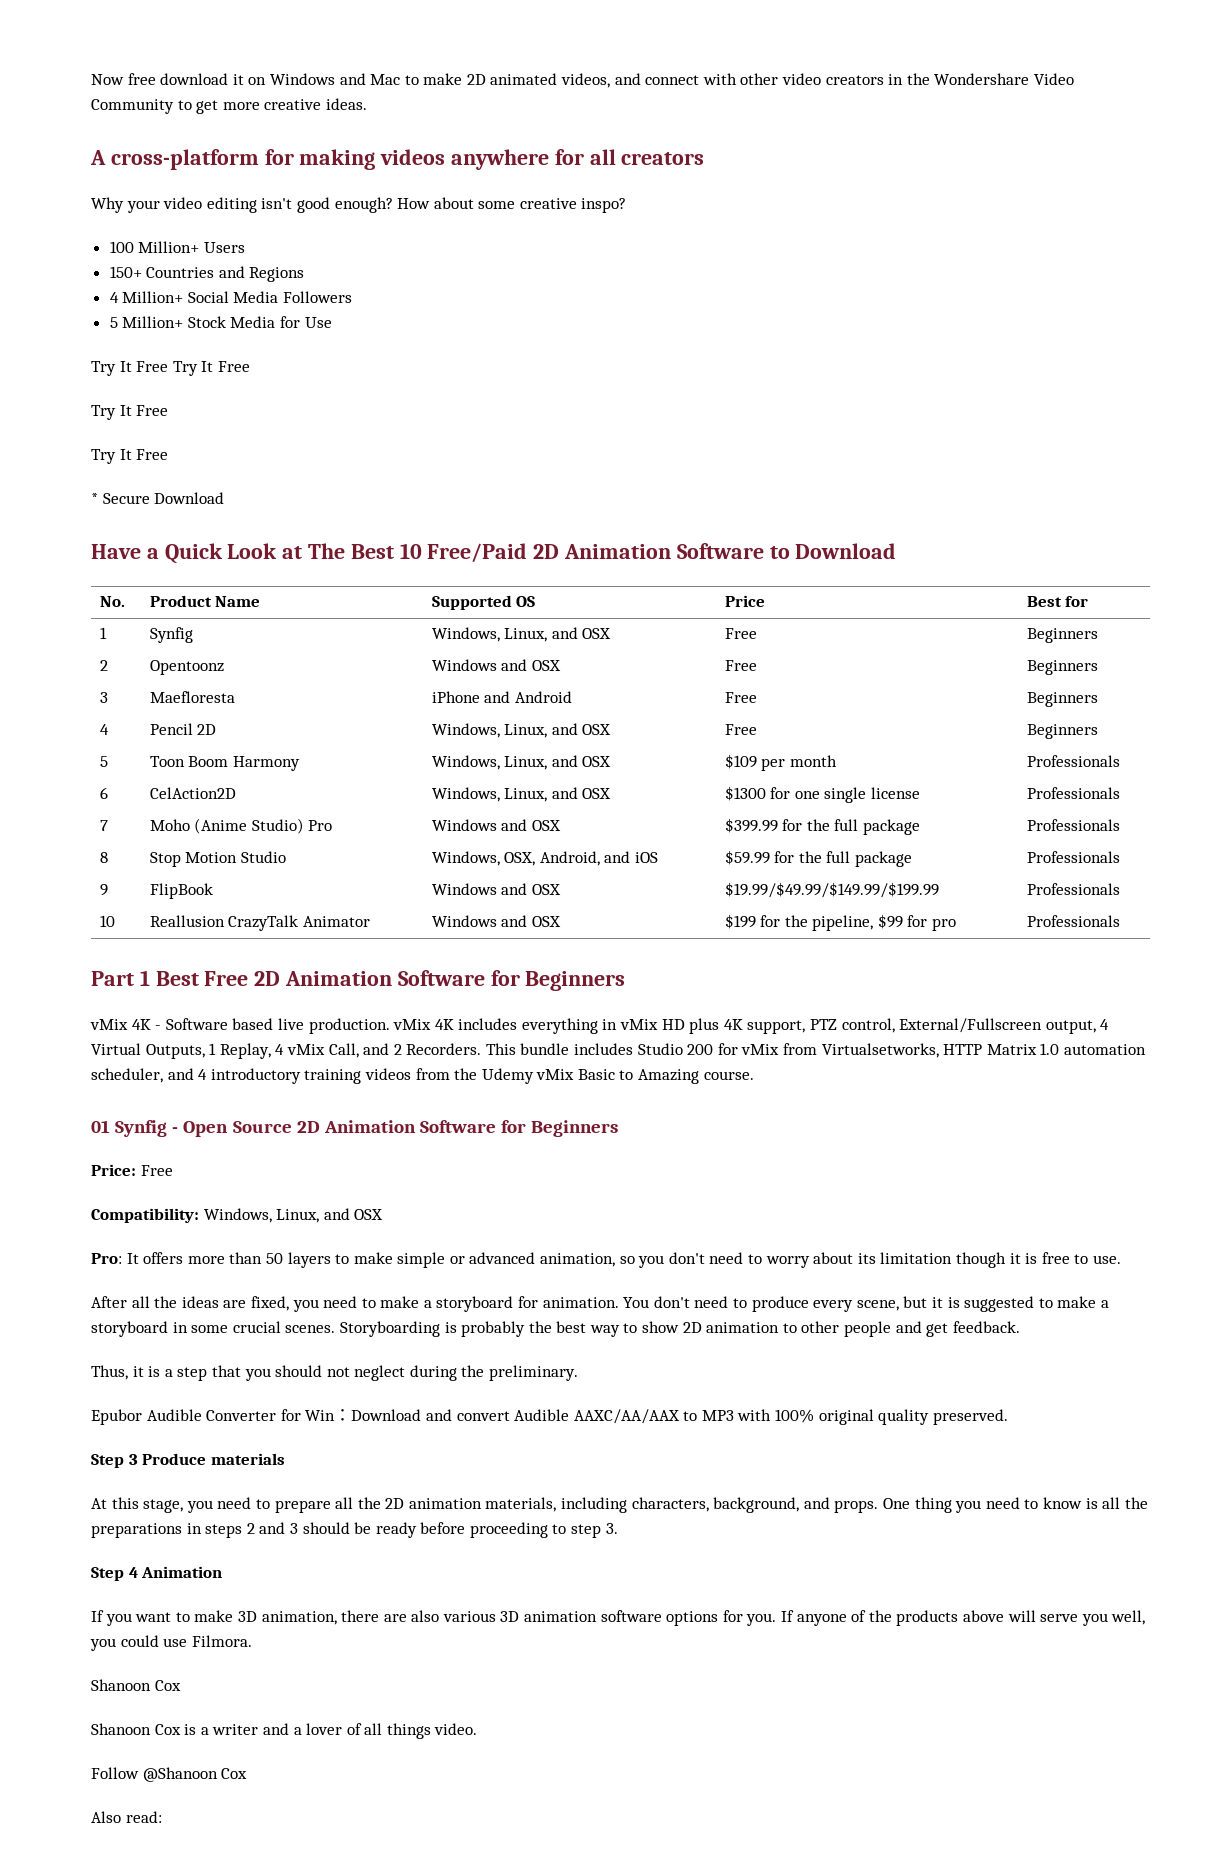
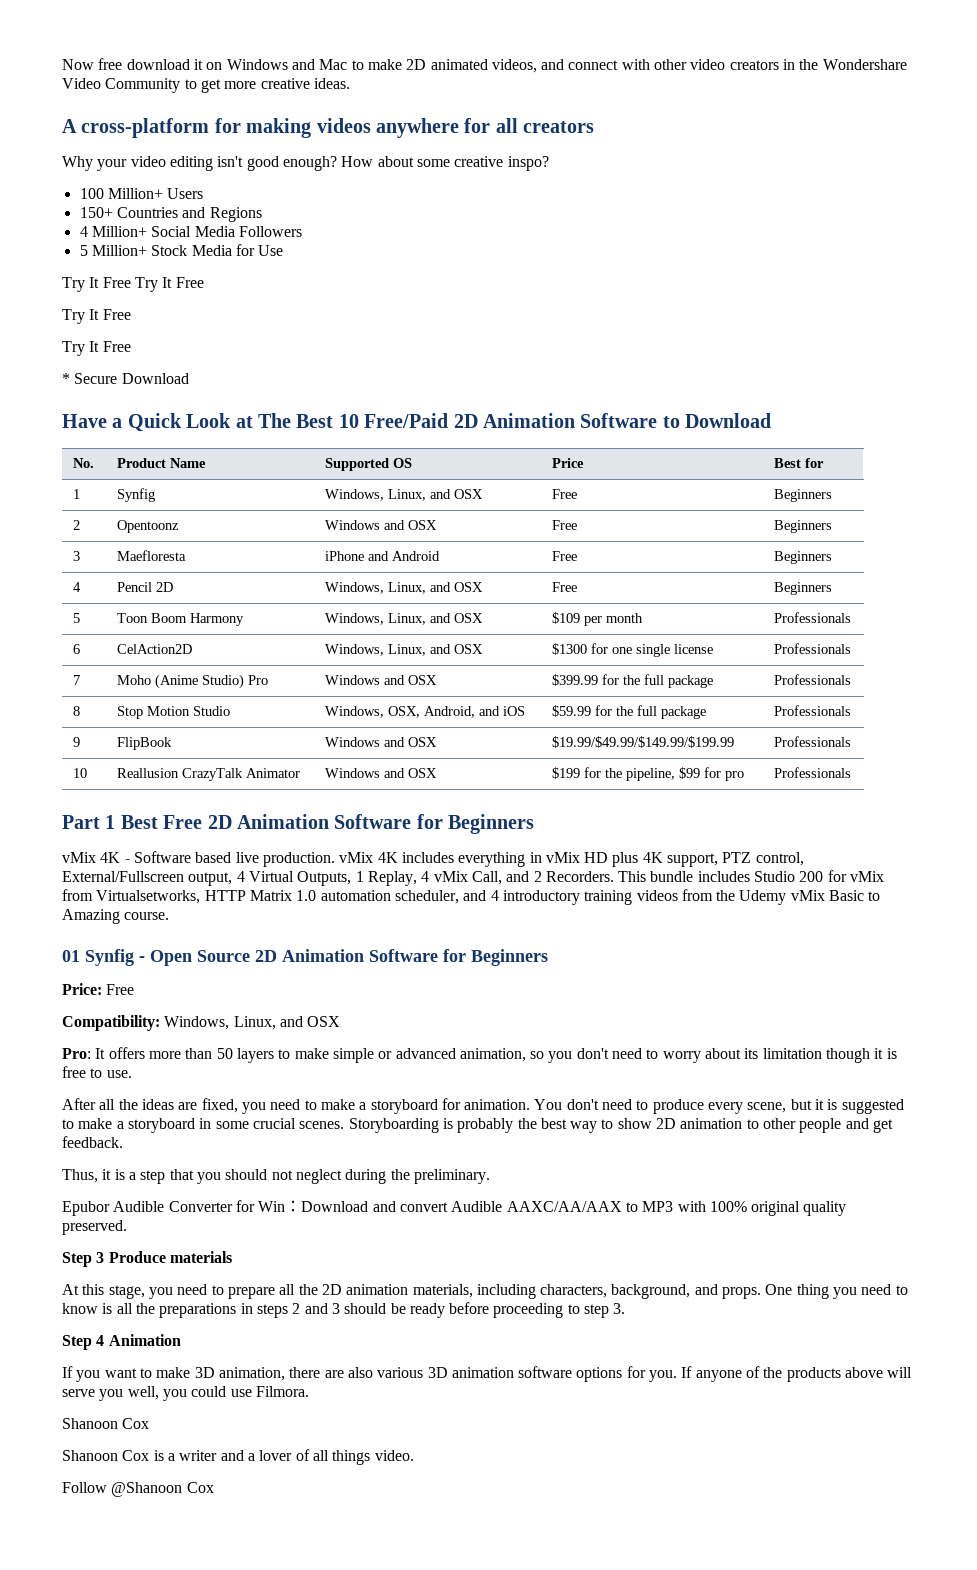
[91,1811,162,1823] // Also read: -> (214, 1487) none

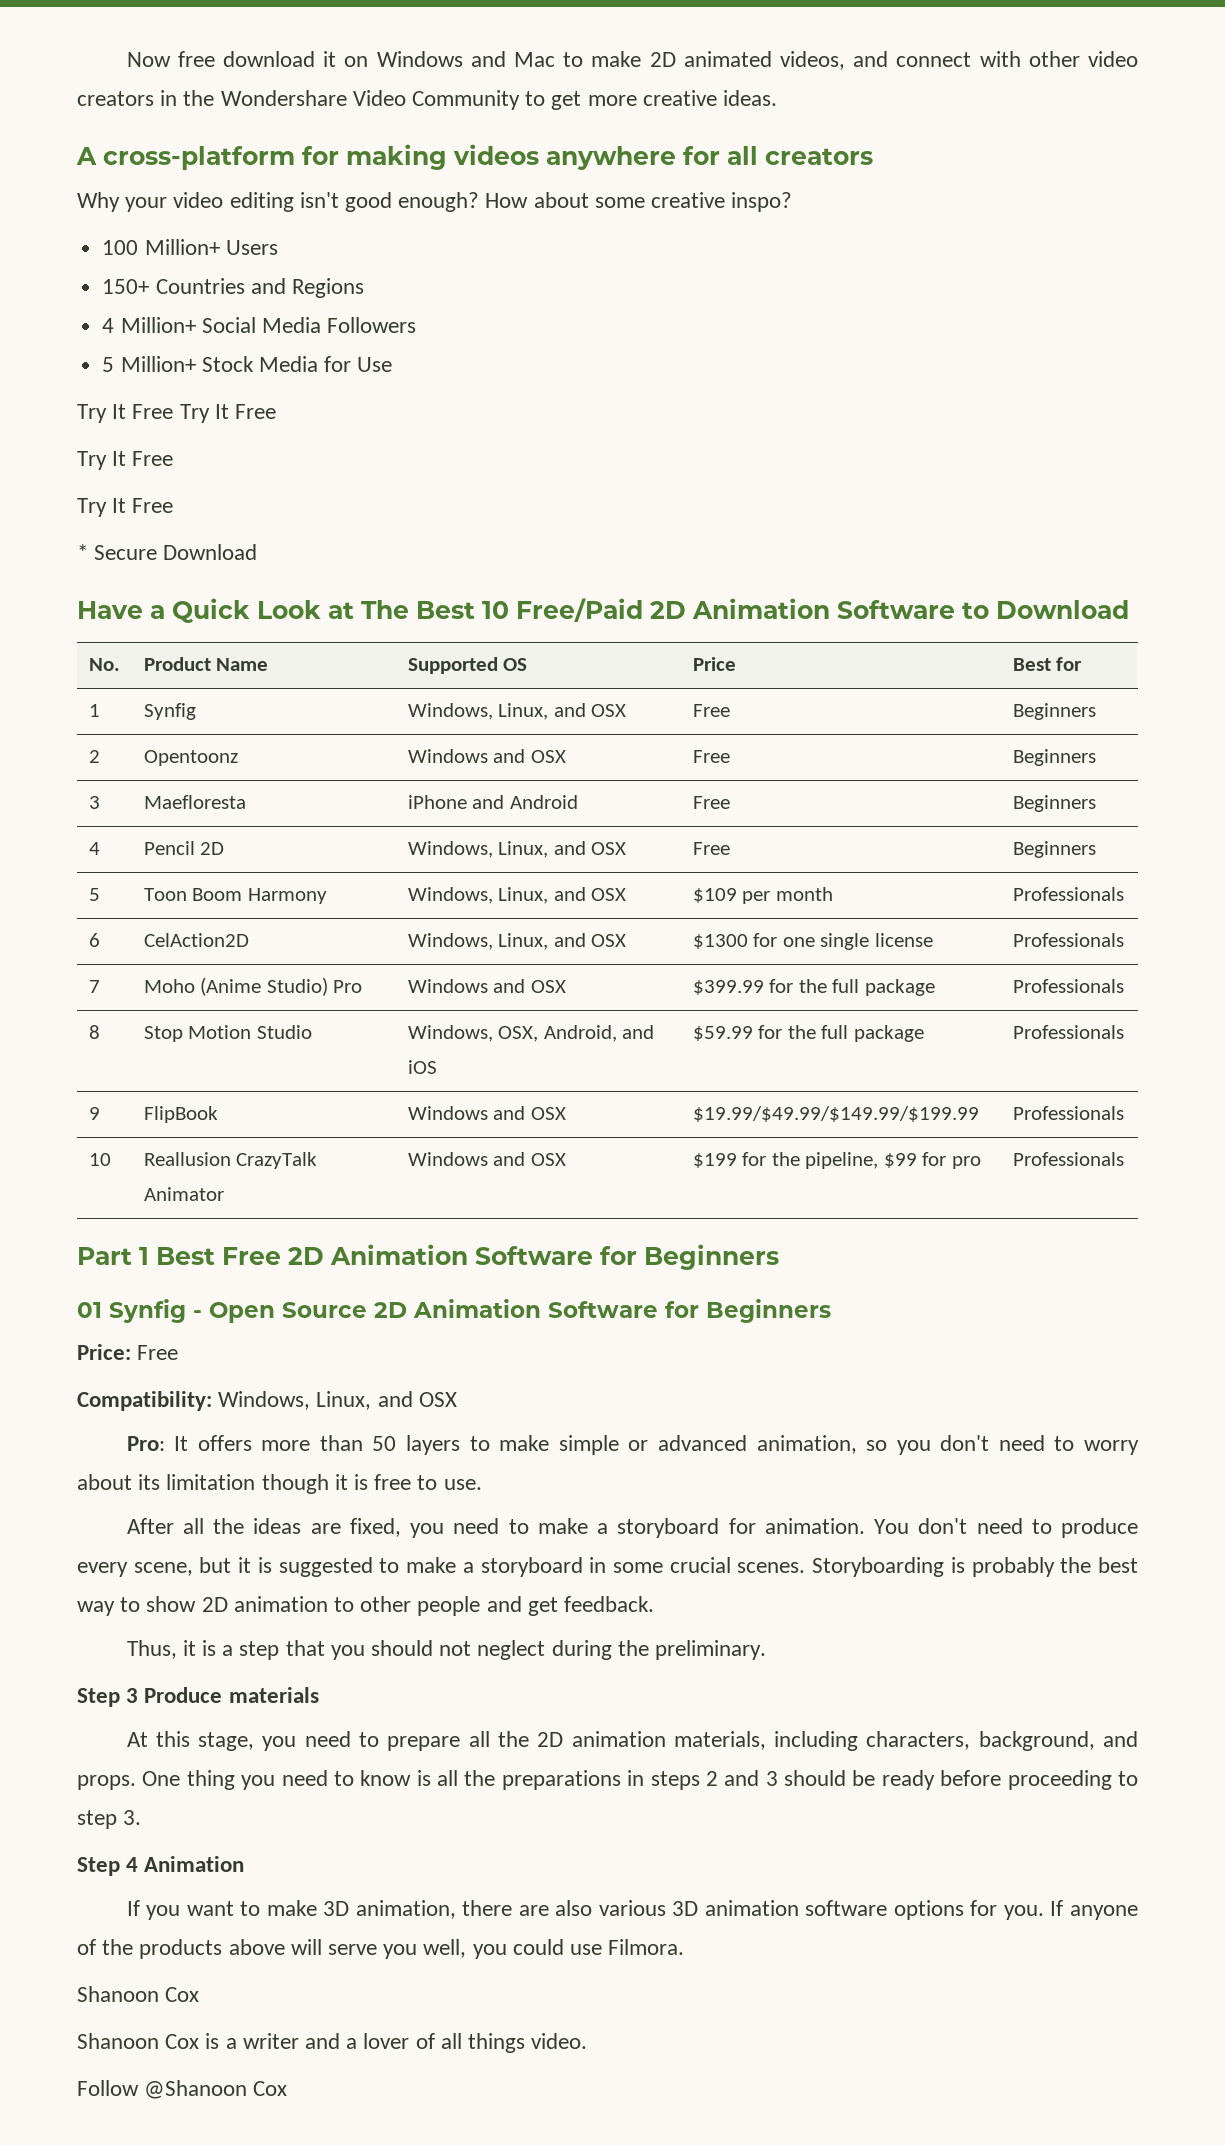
[62,851,804,867] [62,870,885,886] [62,889,881,905] [62,909,170,924] // vMix 4K - Software based live production. vMix 4K includes everything in vMix HD plus 4K support, PTZ control, External/Fullscreen output, 4 Virtual Outputs, 1 Replay, 4 vMix Call, and 2 Recorders. This bundle includes Studio 200 for vMix from Virtualsetworks, HTTP Matrix 1.0 automation scheduler, and 4 introductory training videos from the Udemy vMix Basic to Amazing course. -> (779, 1257) none
[62,1200,847,1216] [62,1220,127,1235] // Epubor Audible Converter for Win：Download and convert Audible AAXC/AA/AAX to MP3 with 100% original quality preserved. -> (767, 1650) none

